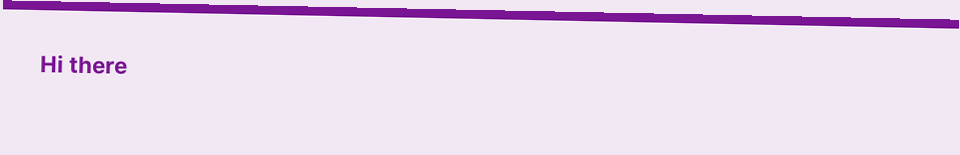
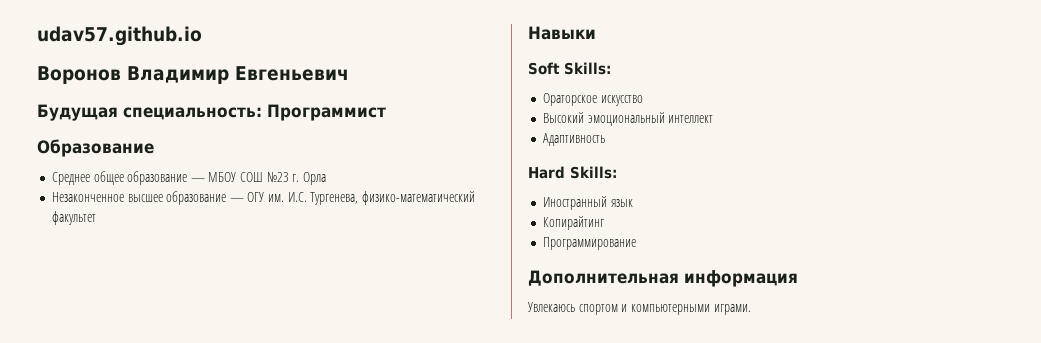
[40,54,129,75] Hi there -> [37,26,202,46] [37,66,349,84] [37,104,386,121] [37,139,154,157] [51,171,327,185] [51,191,476,205] [51,211,96,225] [528,26,596,40] [528,62,611,75] [542,93,643,106] [542,112,714,126] [542,133,605,146] [528,166,617,179] [542,196,633,210] [542,216,604,230] [542,237,636,250] [528,270,798,287] [528,302,751,315] udav57.github.io // Воронов Владимир Евгеньевич // Будущая специальность: Программист // Образование // Среднее общее образование — МБОУ СОШ №23 г. Орла // Незаконченное высшее образование — ОГУ им. И.С. Тургенева, физико-математический факультет // Навыки // Soft Skills: // Ораторское искусство // Высокий эмоциональный интеллект // Адаптивность // Hard Skills: // Иностранный язык // Копирайтинг // Программирование // Дополнительная информация // Увлекаюсь спортом и компьютерными играми.

